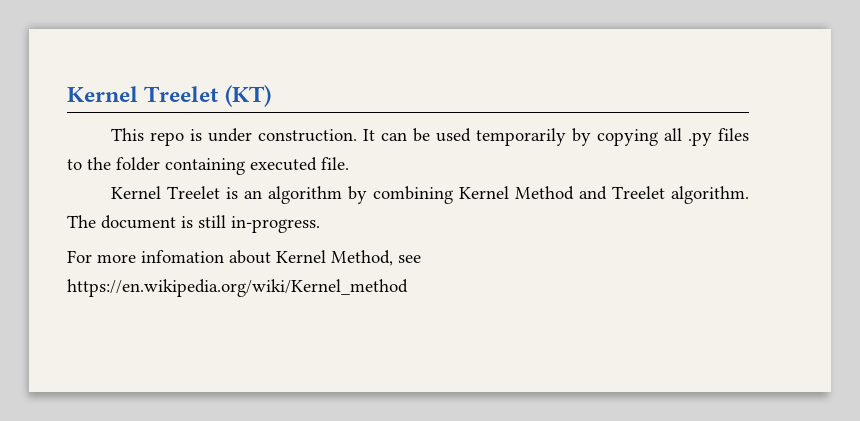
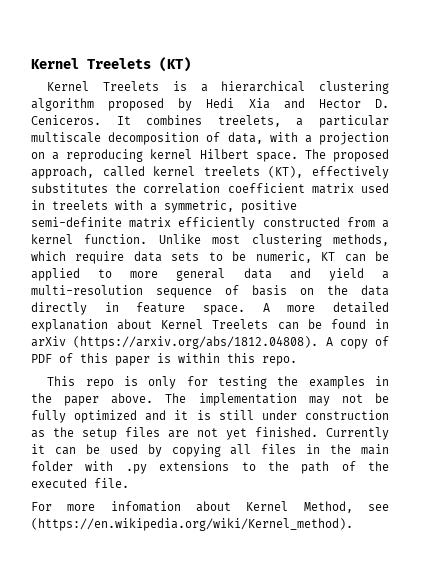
[67,86,220,102] Kernel Treelet -> [31,58,151,69] Kernel Treelets
[110,128,375,146] This repo is under construction. It -> [47,81,390,94] [31,98,389,111] [31,115,389,128] [31,132,389,145] [31,149,389,162] [31,166,389,179] [31,183,389,194] [31,200,297,213] [31,217,389,230] [31,234,389,247] [31,251,390,264] [31,268,390,281] [31,285,389,298] [31,302,389,315] [31,319,390,332] [31,336,389,349] [31,353,297,366] [47,376,389,389] [31,393,390,406] [31,410,389,423] [31,427,389,440] [31,444,45,454] Kernel Treelets is a hierarchical clustering algorithm proposed by Hedi Xia and Hector D. Ceniceros. It combines treelets, a particular multiscale decomposition of data, with a projection on a reproducing kernel Hilbert space. The proposed approach, called kernel treelets (KT), effectively substitutes the correlation coefficient matrix used in treelets with a symmetric, positive semi-definite matrix efficiently constructed from a kernel function. Unlike most clustering methods, which require data sets to be numeric, KT can be applied to more general data and yield a multi-resolution sequence of basis on the data directly in feature space. A more detailed explanation about Kernel Treelets can be found in arXiv (https://arxiv.org/abs/1812.04808). A copy of PDF of this paper is within this repo. // This repo is only for testing the examples in the paper above. The implementation may not be fully optimized and it is still under construction as the setup files are not yet finished. Currently it
[475,128,566,146] temporarily -> (138, 449) none
[687,128,749,146] [67,157,349,175] [110,186,749,204] [67,215,320,233] .py files to the folder containing executed file. // Kernel Treelet is an algorithm by combining Kernel Method and Treelet algorithm. The document is still in-progress. -> [261,444,389,455] [31,461,389,474] [31,478,129,488] files in the main folder with .py extensions to the path of the executed file.
[67,279,408,297] https://en.wikipedia.org/wiki/Kernel_method -> [31,518,353,531] (https://en.wikipedia.org/wiki/Kernel_method).

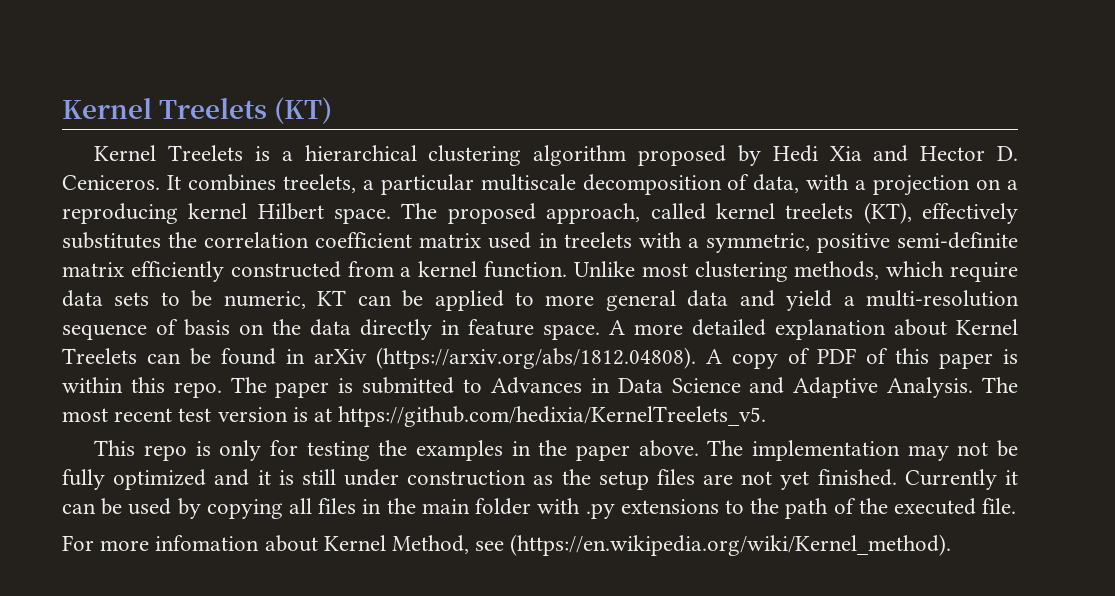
(297, 361) none -> [230,377,1019,398] [62,406,767,427] The paper is submitted to Advances in Data Science and Adaptive Analysis. The most recent test version is at https://github.com/hedixia/KernelTreelets_v5.

